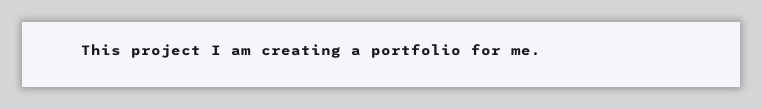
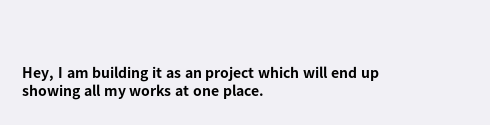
[81,44,541,58] This project I am creating a portfolio for me. -> [22,66,379,82] [22,84,264,100] Hey, I am building it as an project which will end up showing all my works at one place.

